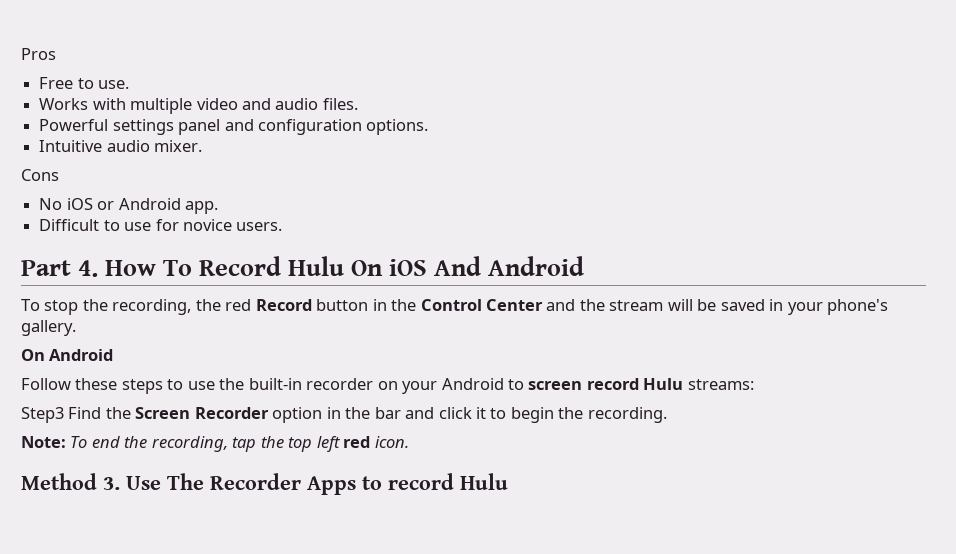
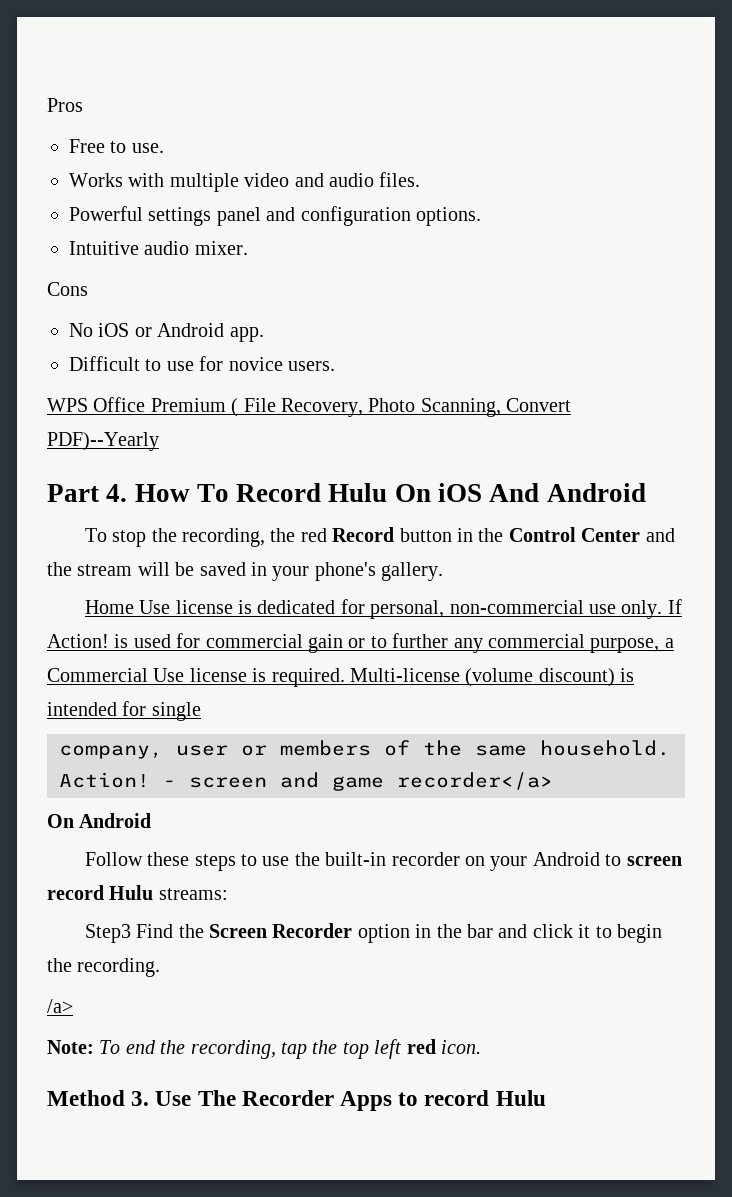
(283, 226) none -> [47,397,572,417] [47,432,159,451] // WPS Office Premium ( File Recovery, Photo Scanning, Convert PDF)--Yearly
(76, 328) none -> [84,599,682,619] [47,633,674,653] [47,668,635,687] [47,701,201,721] [59,740,670,759] [59,772,553,791] // Home Use license is dedicated for personal, non-commercial use only. If Action! is used for commercial gain or to further any commercial purpose, a Commercial Use license is required. Multi-license (volume discount) is intended for single // company, user or members of the same household. Action! - screen and game recorder</a>
(667, 415) none -> [47,999,73,1013] // /a>

